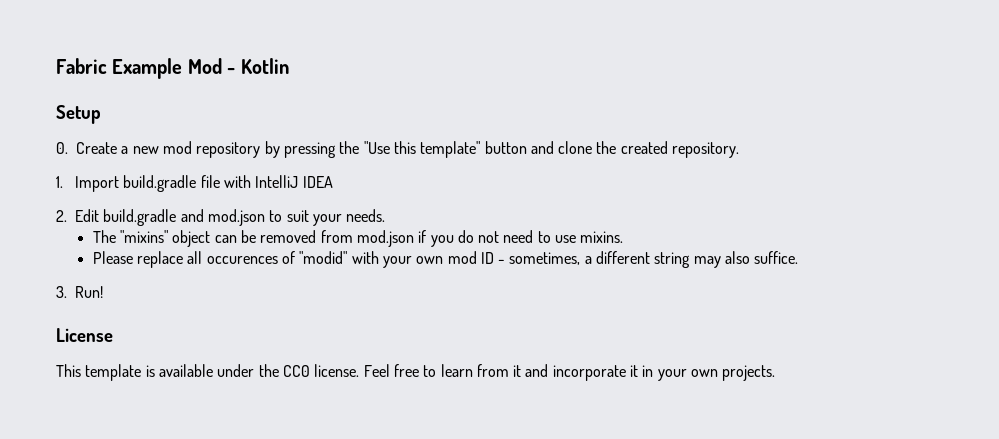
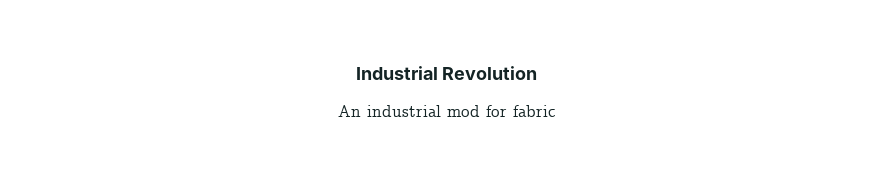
[56,58,289,79] [56,105,101,124] [56,141,740,158] [56,175,333,192] [56,209,386,226] [92,230,624,247] [92,251,799,268] [56,286,104,298] [56,328,113,342] [56,364,776,381] Fabric Example Mod - Kotlin // Setup // 0. Create a new mod repository by pressing the "Use this template" button and clone the created repository. // 1. Import build.gradle file with IntelliJ IDEA // 2. Edit build.gradle and mod.json to suit your needs. // The "mixins" object can be removed from mod.json if you do not need to use mixins. // Please replace all occurences of "modid" with your own mod ID - sometimes, a different string may also suffice. // 3. Run! // License // This template is available under the CC0 license. Feel free to learn from it and incorporate it in your own projects. -> [355,66,538,80] [337,105,556,117] Industrial Revolution // An industrial mod for fabric

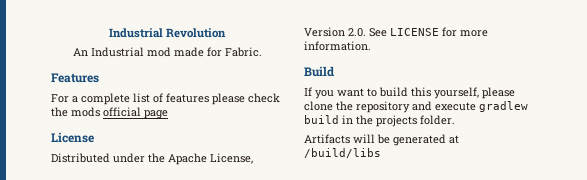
[366,105,556,117] industrial mod for fabric -> [90,47,262,57] [51,73,99,83] [51,93,280,105] [51,107,168,119] [51,132,94,143] [51,153,253,165] [304,27,488,37] [304,41,371,51] [304,66,334,77] [304,87,515,99] [304,101,528,113] [304,115,455,127] [304,134,459,146] [304,148,381,158] Industrial mod made for Fabric. // Features // For a complete list of features please check the mods official page // License // Distributed under the Apache License, Version 2.0. See LICENSE for more information. // Build // If you want to build this yourself, please clone the repository and execute gradlew build in the projects folder. // Artifacts will be generated at /build/libs

